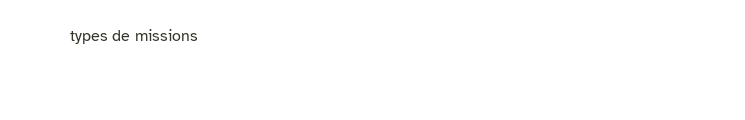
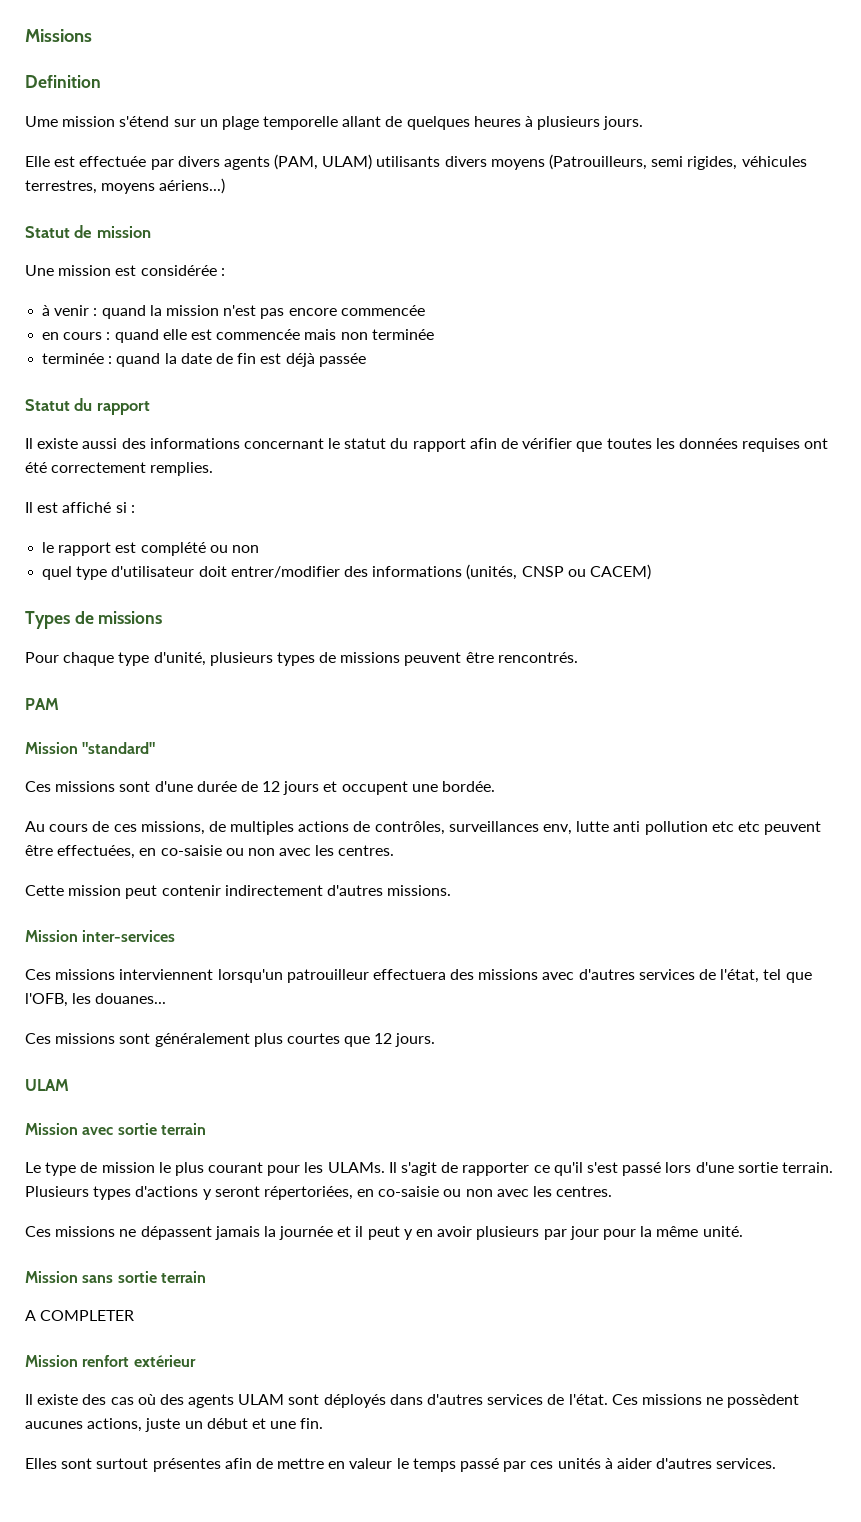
[70,29,198,44] types de missions -> [25,29,92,42] [25,75,101,88] [25,116,644,130] [25,154,807,170] [25,178,226,194] [25,225,151,238] [25,265,225,276] [42,305,425,319] [42,329,434,343] [42,353,366,367] [25,398,150,415] [25,438,829,452] [25,462,214,476] [25,502,135,513] [42,542,259,556] [42,564,651,580] [25,611,163,629] [25,652,578,666] [25,698,59,710] [25,742,156,754] [25,781,496,795] [25,821,822,835] [25,845,395,859] [25,885,452,899] [25,930,176,942] [25,969,812,983] [25,993,167,1007] [25,1033,436,1047] [25,1079,69,1091] [25,1123,206,1135] [25,1162,833,1176] [25,1186,613,1200] [25,1226,743,1240] [25,1271,206,1283] [25,1310,135,1321] [25,1355,196,1367] [25,1394,800,1408] [25,1418,324,1432] [25,1458,777,1472] Missions // Definition // Ume mission s'étend sur un plage temporelle allant de quelques heures à plusieurs jours. // Elle est effectuée par divers agents (PAM, ULAM) utilisants divers moyens (Patrouilleurs, semi rigides, véhicules terrestres, moyens aériens...) // Statut de mission // Une mission est considérée : // à venir : quand la mission n'est pas encore commencée // en cours : quand elle est commencée mais non terminée // terminée : quand la date de fin est déjà passée // Statut du rapport // Il existe aussi des informations concernant le statut du rapport afin de vérifier que toutes les données requises ont été correctement remplies. // Il est affiché si : // le rapport est complété ou non // quel type d'utilisateur doit entrer/modifier des informations (unités, CNSP ou CACEM) // Types de missions // Pour chaque type d'unité, plusieurs types de missions peuvent être rencontrés. // PAM // Mission "standard" // Ces missions sont d'une durée de 12 jours et occupent une bordée. // Au cours de ces missions, de multiples actions de contrôles, surveillances env, lutte anti pollution etc etc peuvent être effectuées, en co-saisie ou non avec les centres. // Cette mission peut contenir indirectement d'autres missions. // Mission inter-services // Ces missions interviennent lorsqu'un patrouilleur effectuera des missions avec d'autres services de l'état, tel que l'OFB, les douanes... // Ces missions sont généralement plus courtes que 12 jours. // ULAM // Mission avec sortie terrain // Le type de mission le plus courant pour les ULAMs. Il s'agit de rapporter ce qu'il s'est passé lors d'une sortie terrain. Plusieurs types d'actions y seront répertoriées, en co-saisie ou non avec les centres. // Ces missions ne dépassent jamais la journée et il peut y en avoir plusieurs par jour pour la même unité. // Mission sans sortie terrain // A COMPLETER // Mission renfort extérieur // Il existe des cas où des agents ULAM sont déployés dans d'autres services de l'état. Ces missions ne possèdent aucunes actions, juste un début et une fin. // Elles sont surtout présentes afin de mettre en valeur le temps passé par ces unités à aider d'autres services.

